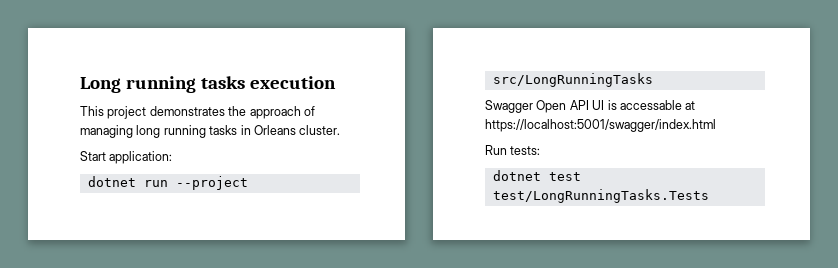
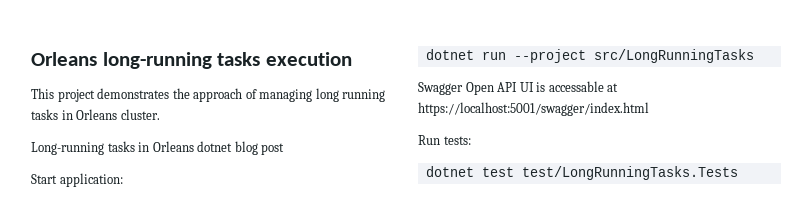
[80,76,197,93] Long running -> [31,52,212,69] Orleans long-running
(341, 130) none -> [31,141,285,155] // Long-running tasks in Orleans dotnet blog post

